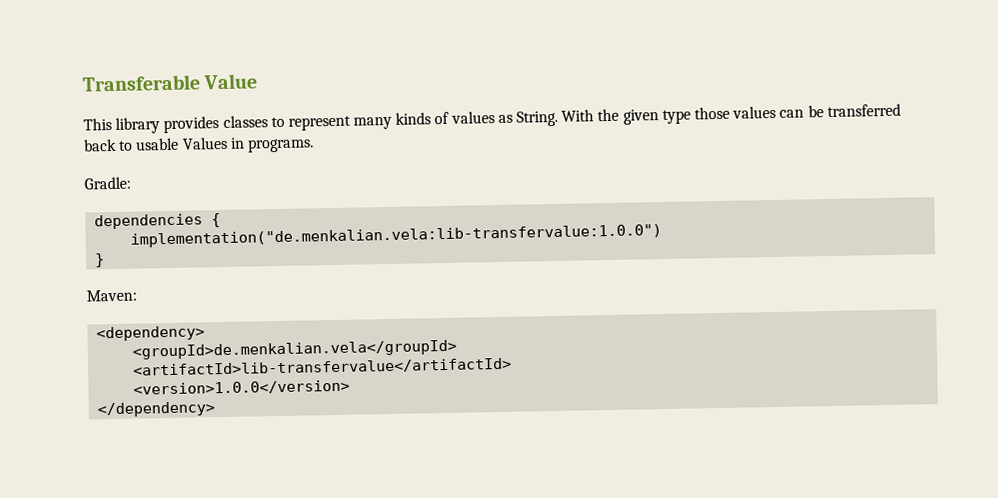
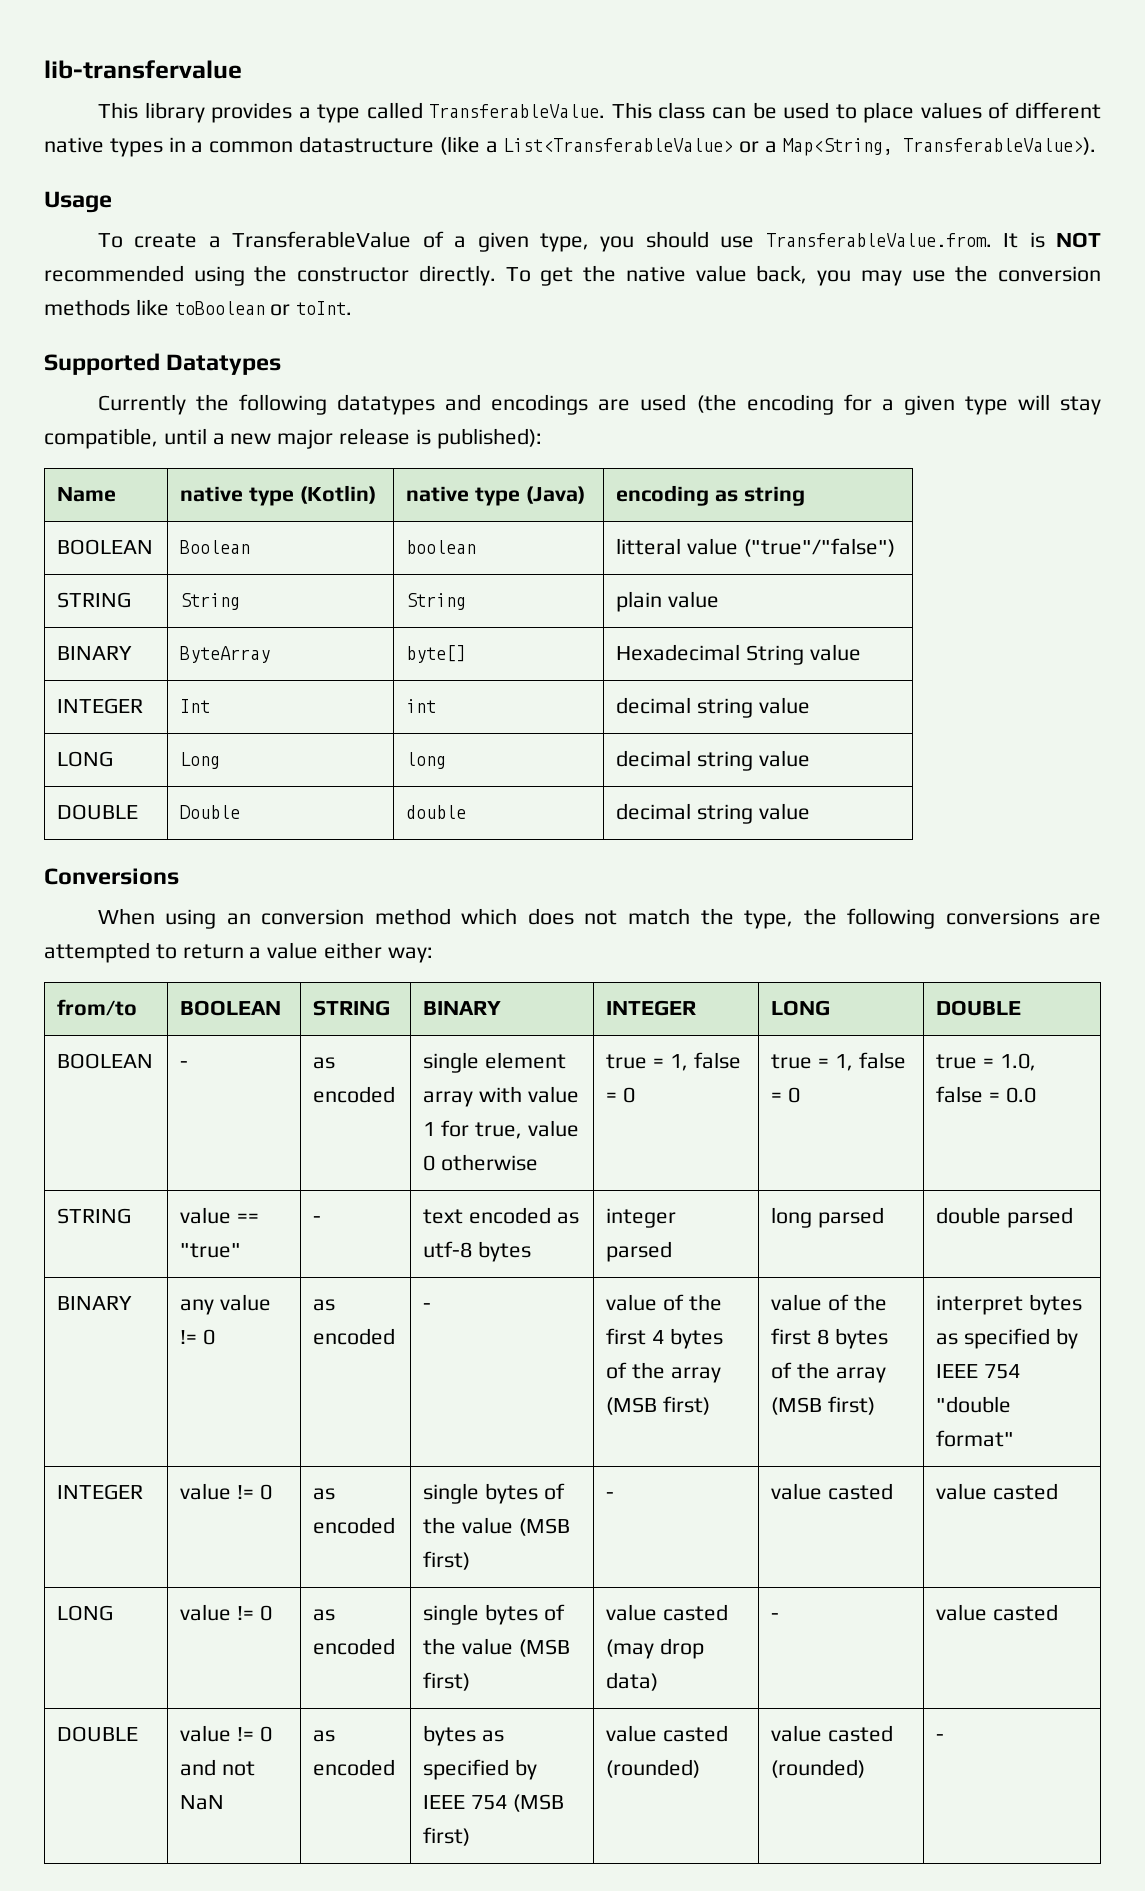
[82,73,259,92] Transferable Value -> [44,60,242,79] lib-transfervalue
[222,103,901,131] [83,136,314,153] [84,176,131,190] [94,213,222,230] [130,224,663,248] [95,253,106,268] [86,289,137,302] [96,325,206,342] [132,339,458,360] [133,357,513,377] [133,379,351,396] [97,401,216,418] classes to represent many kinds of values as String. With the given type those values can be transferred back to usable Values in programs. // Gradle: // dependencies { // implementation("de.menkalian.vela:lib-transfervalue:1.0.0") // } // Maven: // <dependency> // <groupId>de.menkalian.vela</groupId> // <artifactId>lib-transfervalue</artifactId> // <version>1.0.0</version> // </dependency> -> [298,102,1101,123] [44,136,1096,157] [44,191,112,213] [97,231,1102,252] [44,265,1101,286] [44,299,353,316] [44,353,282,375] [97,394,1101,415] [44,428,542,449] [57,487,117,502] [180,485,376,506] [406,486,585,506] [616,485,805,506] [57,539,154,555] [180,540,251,554] [406,540,477,554] [616,538,895,557] [57,592,132,608] [180,593,241,610] [406,593,467,610] [616,591,720,612] [57,646,133,660] [180,646,271,663] [406,645,467,663] [616,644,861,665] [57,698,144,714] [180,699,211,713] [406,699,437,713] [616,697,810,718] [57,751,114,767] [180,752,221,769] [406,752,447,769] [616,750,810,771] [57,804,139,820] [180,805,241,819] [406,805,467,819] [616,803,810,824] [44,868,179,885] [97,908,1102,929] [44,942,433,963] [57,999,138,1016] [180,1000,282,1016] [313,1000,391,1016] [423,1001,502,1015] [606,1000,697,1016] [771,1000,831,1016] [936,1000,1022,1016] [57,1053,154,1069] [180,1061,189,1068] [313,1057,336,1069] [313,1086,396,1103] [423,1052,567,1073] [423,1086,579,1107] [423,1120,579,1139] [423,1154,539,1171] [606,1052,741,1071] [606,1087,636,1103] [771,1052,906,1071] [771,1087,801,1103] [936,1053,1036,1071] [936,1086,1036,1103] [57,1208,132,1224] [180,1207,260,1224] [180,1243,242,1258] [313,1216,322,1223] [423,1207,579,1224] [423,1241,532,1262] [606,1208,677,1228] [606,1241,673,1262] [771,1207,885,1228] [936,1207,1074,1228] [57,1296,133,1310] [180,1294,272,1315] [180,1329,216,1345] [313,1299,336,1311] [313,1328,396,1345] [423,1303,432,1310] [606,1294,722,1311] [606,1328,723,1349] [606,1362,721,1383] [606,1396,711,1415] [771,1294,887,1311] [771,1328,888,1349] [771,1362,886,1383] [771,1396,876,1415] [936,1294,1083,1315] [936,1328,1078,1349] [936,1364,1021,1379] [936,1396,1012,1413] [936,1430,1015,1447] [57,1484,144,1500] [180,1483,272,1500] [313,1488,336,1500] [313,1517,396,1534] [423,1483,565,1504] [423,1517,570,1536] [423,1551,471,1570] [606,1492,615,1499] [771,1483,894,1500] [936,1483,1059,1500] [57,1605,114,1621] [180,1604,272,1621] [313,1609,336,1621] [313,1638,396,1655] [423,1604,565,1625] [423,1638,570,1657] [423,1672,471,1691] [606,1604,729,1621] [606,1638,705,1659] [606,1672,659,1691] [771,1613,780,1620] [936,1604,1059,1621] [57,1726,139,1742] [180,1725,272,1742] [180,1759,256,1776] [180,1795,225,1810] [313,1730,336,1742] [313,1759,396,1776] [423,1725,505,1746] [423,1759,538,1780] [423,1794,564,1812] [423,1827,471,1846] [606,1725,729,1742] [606,1759,701,1778] [771,1725,894,1742] [771,1759,866,1778] [936,1734,945,1741] a type called TransferableValue. This class can be used to place values of different native types in a common datastructure (like a List<TransferableValue> or a Map<String, TransferableValue>). // Usage // To create a TransferableValue of a given type, you should use TransferableValue.from. It is NOT recommended using the constructor directly. To get the native value back, you may use the conversion methods like toBoolean or toInt. // Supported Datatypes // Currently the following datatypes and encodings are used (the encoding for a given type will stay compatible, until a new major release is published): // Name | native type (Kotlin) | native type (Java) | encoding as string // BOOLEAN | Boolean | boolean | litteral value ("true"/"false") // STRING | String | String | plain value // BINARY | ByteArray | byte[] | Hexadecimal String value // INTEGER | Int | int | decimal string value // LONG | Long | long | decimal string value // DOUBLE | Double | double | decimal string value // Conversions // When using an conversion method which does not match the type, the following conversions are attempted to return a value either way: // from/to | BOOLEAN | STRING | BINARY | INTEGER | LONG | DOUBLE // BOOLEAN | - | as encoded | single element array with value 1 for true, value 0 otherwise | true = 1, false = 0 | true = 1, false = 0 | true = 1.0, false = 0.0 // STRING | value == "true" | - | text encoded as utf-8 bytes | integer parsed | long parsed | double parsed // BINARY | any value != 0 | as encoded | - | value of the first 4 bytes of the array (MSB first) | value of the first 8 bytes of the array (MSB first) | interpret bytes as specified by IEEE 754 "double format" // INTEGER | value != 0 | as encoded | single bytes of the value (MSB first) | - | value casted | value casted // LONG | value != 0 | as encoded | single bytes of the value (MSB first) | value casted (may drop data) | - | value casted // DOUBLE | value != 0 and not NaN | as encoded | bytes as specified by IEEE 754 (MSB first) | value casted (rounded) | value casted (rounded) | -

